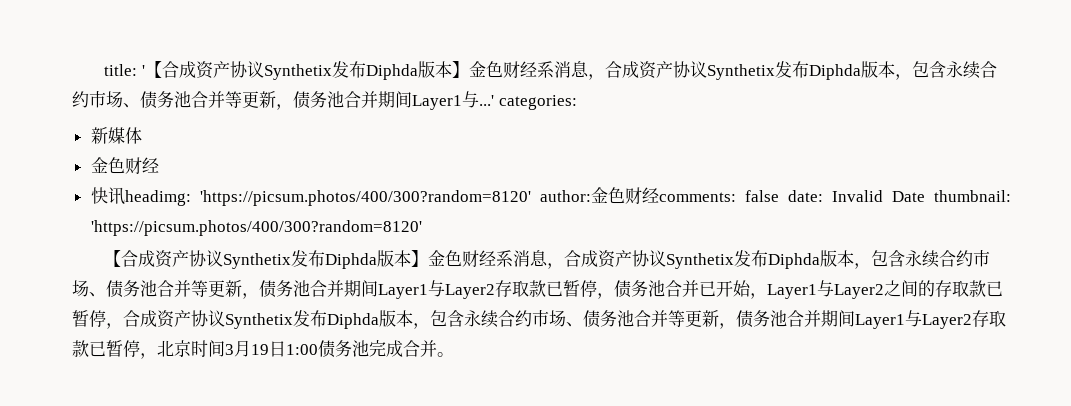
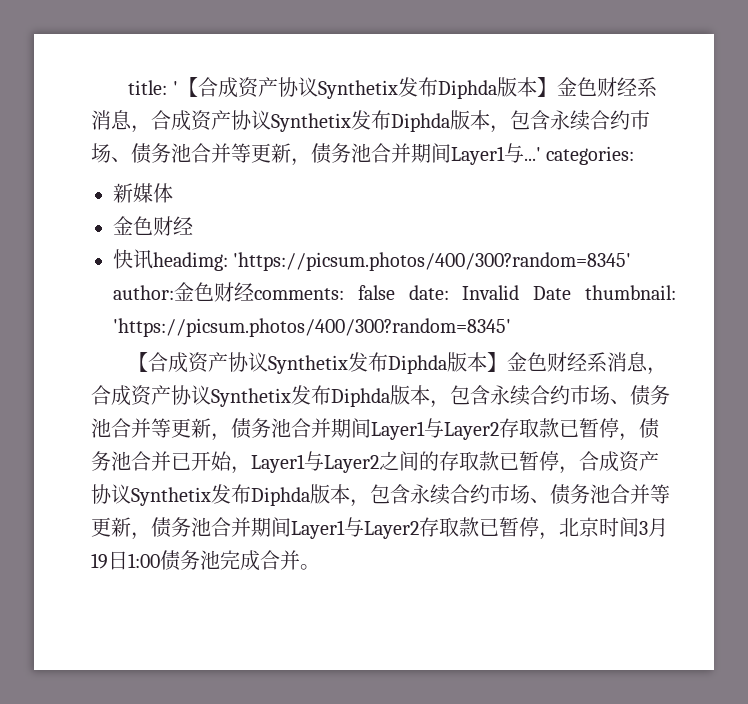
[199,190,531,206] 'https://picsum.photos/400/300?random=8120' -> [233,252,632,271] 'https://picsum.photos/400/300?random=8345'
[90,220,422,236] 'https://picsum.photos/400/300?random=8120' -> [113,318,511,337] 'https://picsum.photos/400/300?random=8345'

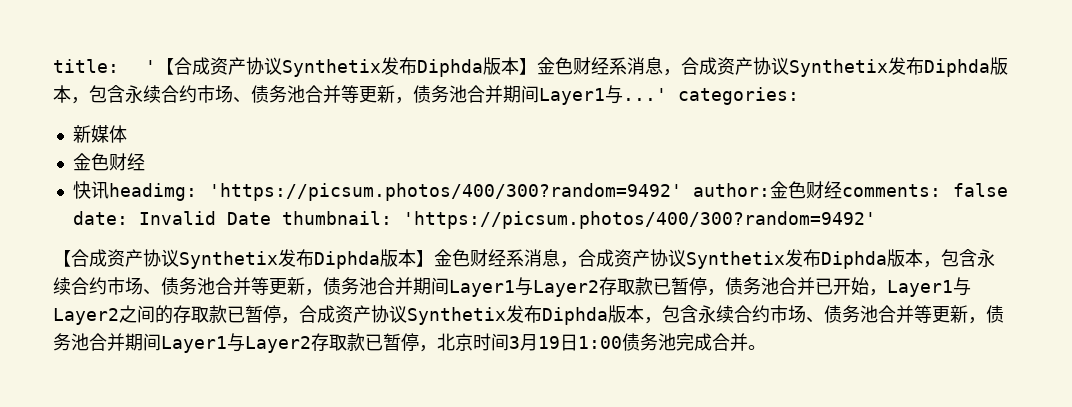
[233,252,632,271] 'https://picsum.photos/400/300?random=8345' -> [208,183,682,201] 'https://picsum.photos/400/300?random=9492'
[113,318,511,337] 'https://picsum.photos/400/300?random=8345' -> [402,211,876,229] 'https://picsum.photos/400/300?random=9492'

